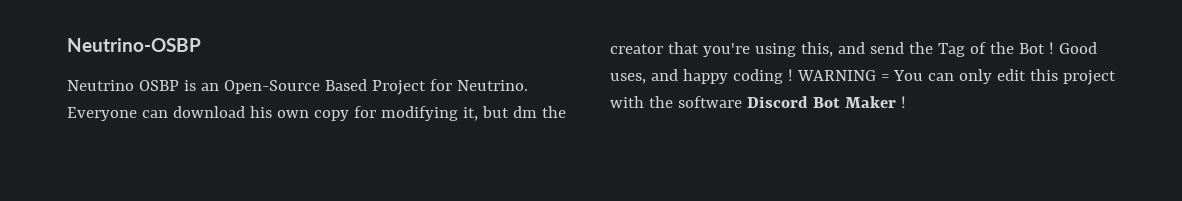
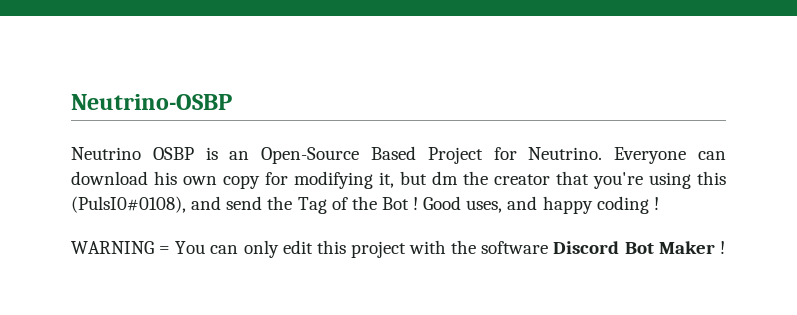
[800,42,833,57] this, -> [697,171,726,185] [71,196,186,213] this (PulsI0#0108),
(793, 75) none -> (659, 203) //

